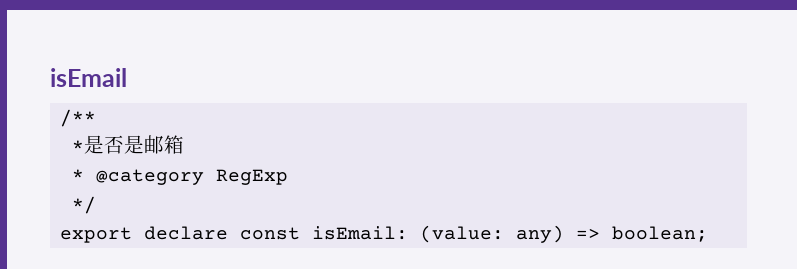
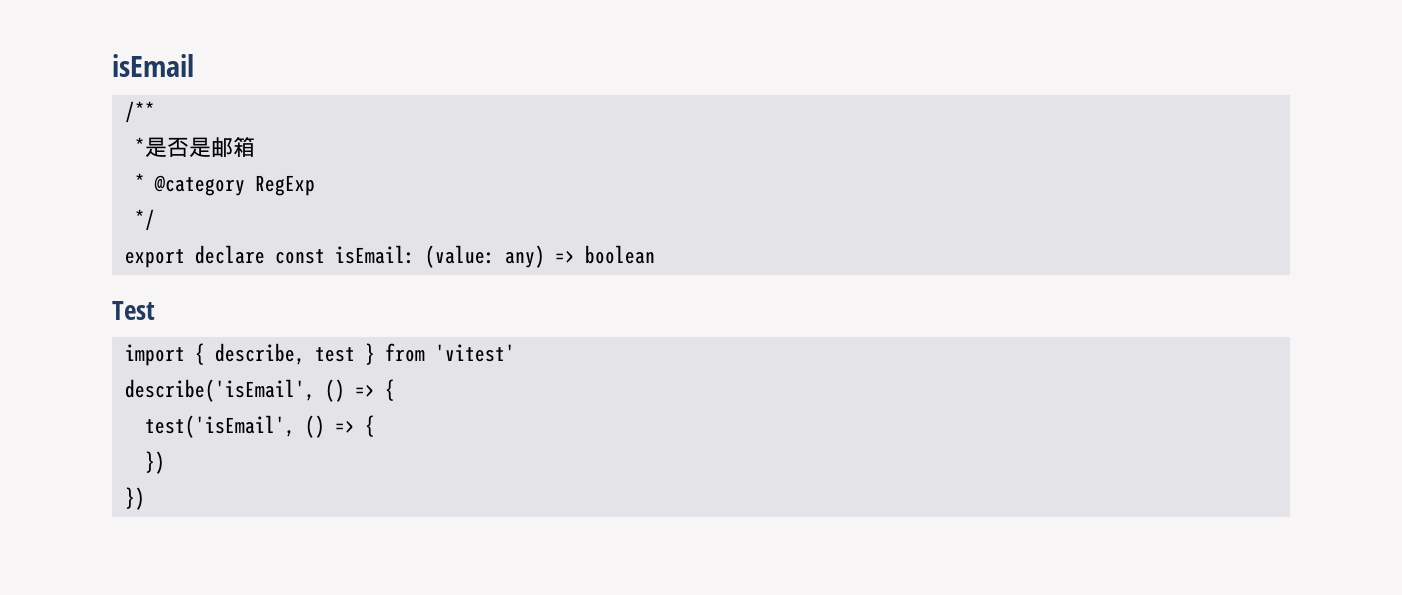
[611,226,708,242] boolean; -> [584,245,655,264] [112,301,155,320] [124,343,515,366] [124,379,395,402] [144,415,375,438] [144,451,165,474] [124,487,145,510] boolean // Test // import { describe, test } from 'vitest' // describe('isEmail', () => { // test('isEmail', () => { // }) // })

